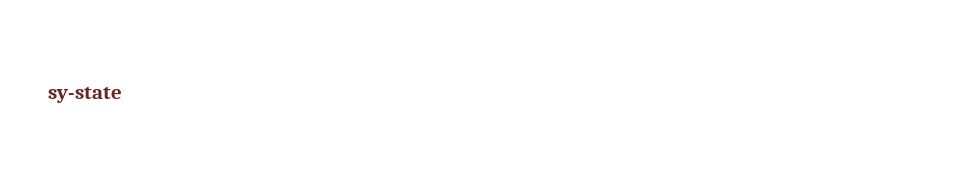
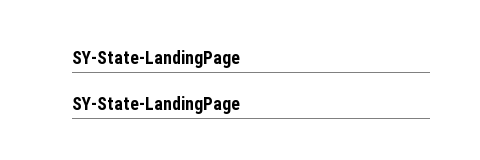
[48,87,122,103] sy-state -> [72,50,240,68] [72,96,240,114] SY-State-LandingPage // SY-State-LandingPage

